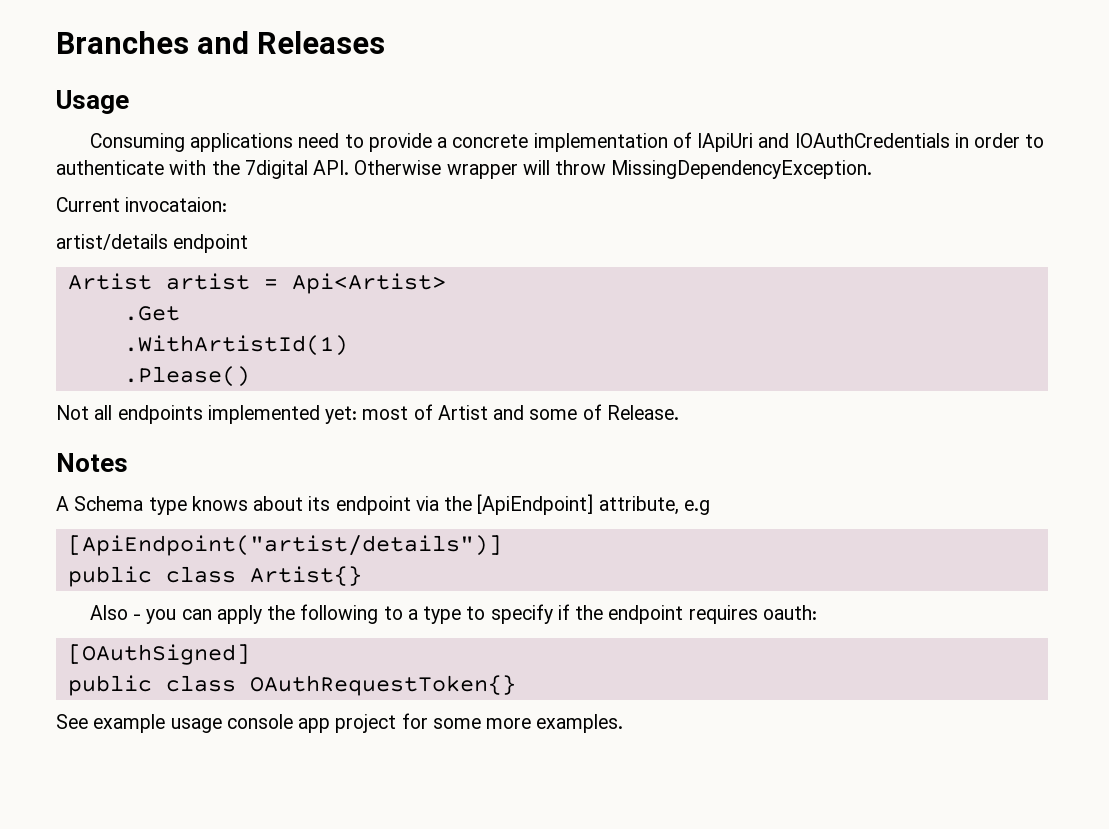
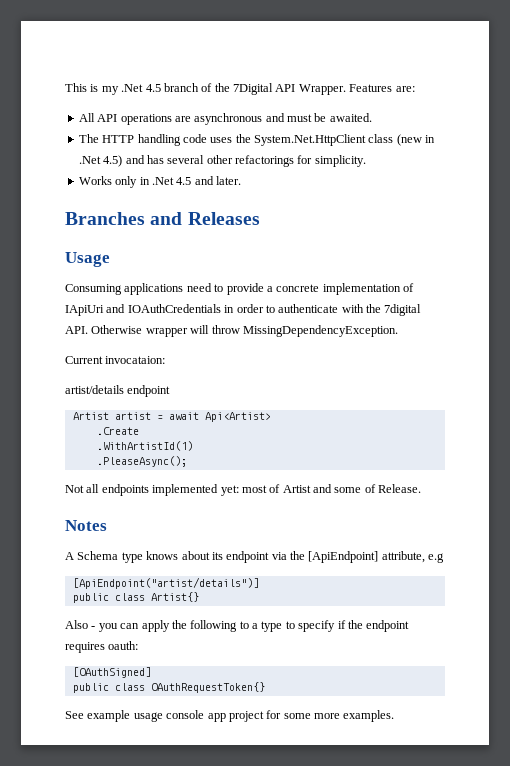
(56, 42) none -> [65,83,415,95] [78,113,372,125] [78,134,436,146] [78,155,366,167] [78,176,241,188] This is my .Net 4.5 branch of the 7Digital API Wrapper. Features are: // All API operations are asynchronous and must be awaited. // The HTTP handling code uses the System.Net.HttpClient class (new in .Net 4.5) and has several other refactorings for simplicity. // Works only in .Net 4.5 and later. //
(278, 284) none -> [168,412,199,420] await
[123,306,180,321] .Get -> [96,427,139,435] .Create
[123,366,250,387] .Please() -> [96,456,187,467] .PleaseAsync();

